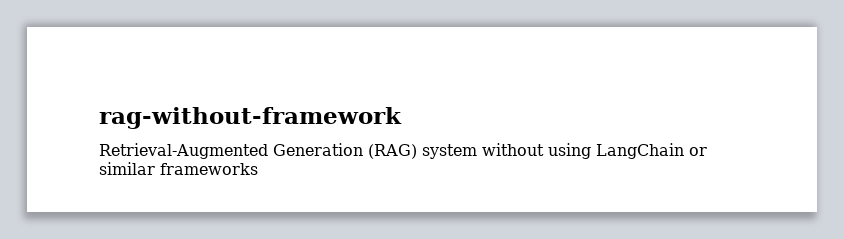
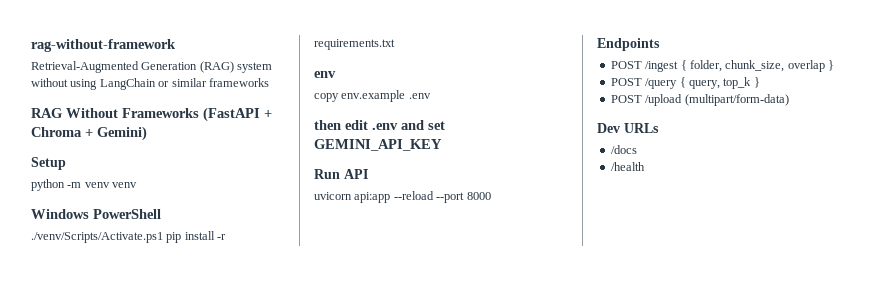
(258, 169) none -> [31,107,272,122] [31,126,147,141] [31,157,66,170] [31,179,138,191] [31,209,161,219] [31,231,227,243] [314,39,395,50] [314,71,336,78] [314,90,431,102] [314,120,445,130] [314,139,442,151] [314,169,368,179] [314,191,491,203] [597,38,660,51] [610,60,834,72] [610,77,760,89] [610,94,789,106] [597,123,659,133] [610,145,637,154] [610,162,645,171] // RAG Without Frameworks (FastAPI + Chroma + Gemini) // Setup // python -m venv venv // Windows PowerShell // ./venv/Scripts/Activate.ps1 pip install -r requirements.txt // env // copy env.example .env // then edit .env and set GEMINI_API_KEY // Run API // uvicorn api:app --reload --port 8000 // Endpoints // POST /ingest { folder, chunk_size, overlap } // POST /query { query, top_k } // POST /upload (multipart/form-data) // Dev URLs // /docs // /health

